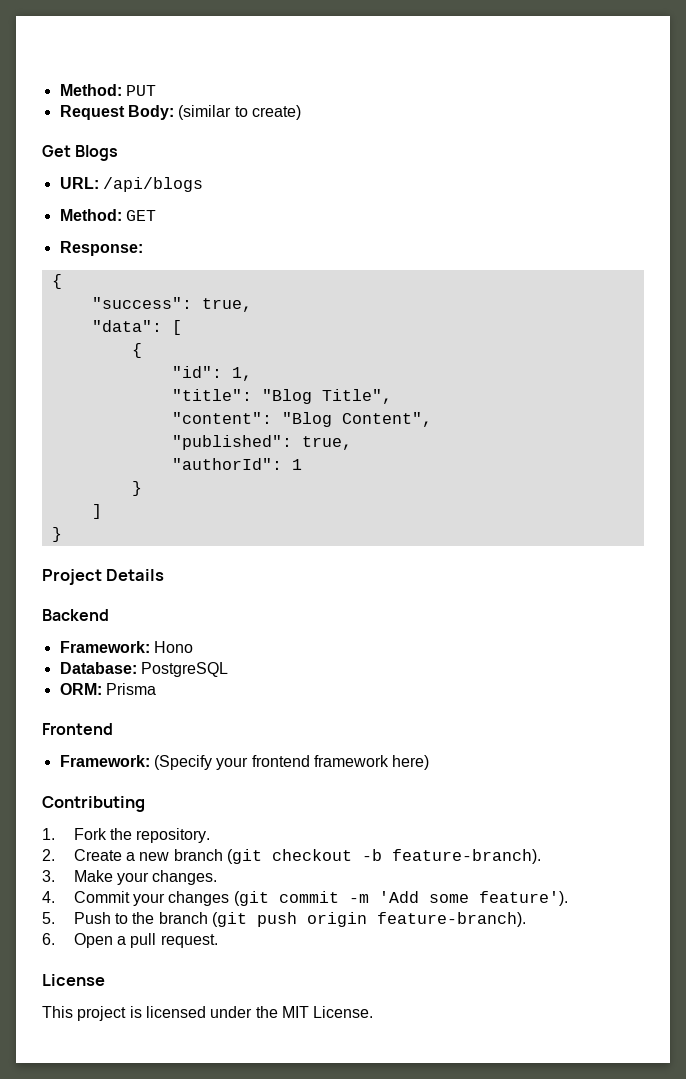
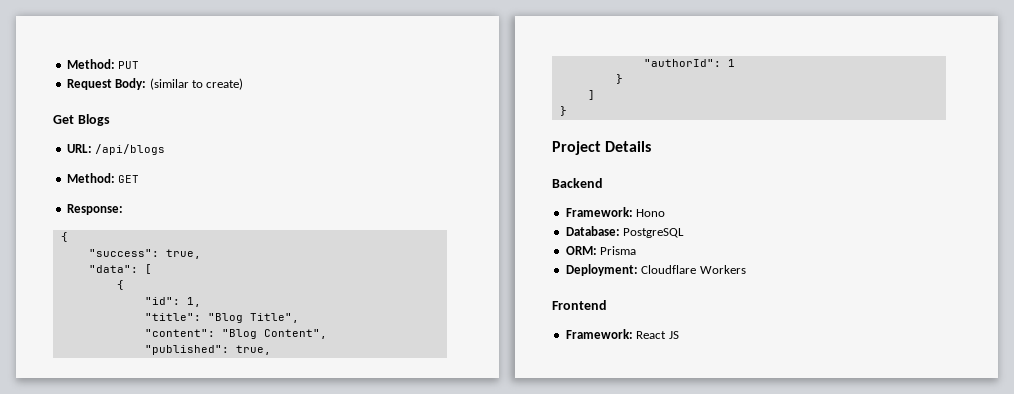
(156, 689) none -> [565,264,746,276] // Deployment: Cloudflare Workers
[153,755,430,770] [42,796,145,812] [42,828,211,843] [42,849,542,864] [42,870,218,885] [42,891,568,906] [42,912,527,927] [42,933,218,948] [42,974,105,986] [42,1006,374,1021] (Specify your frontend framework here) // Contributing // 1. Fork the repository. // 2. Create a new branch (git checkout -b feature-branch). // 3. Make your changes. // 4. Commit your changes (git commit -m 'Add some feature'). // 5. Push to the branch (git push origin feature-branch). // 6. Open a pull request. // License // This project is licensed under the MIT License. -> [636,331,679,339] React JS

